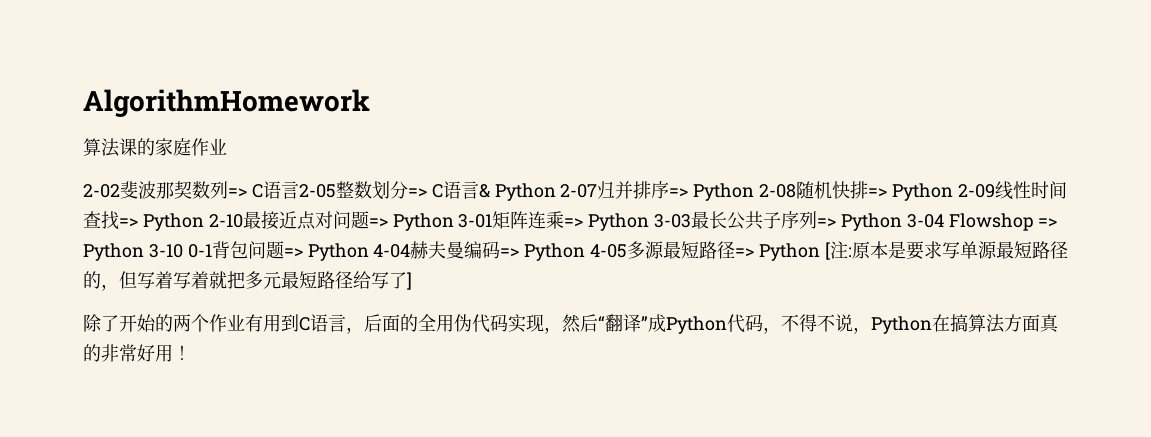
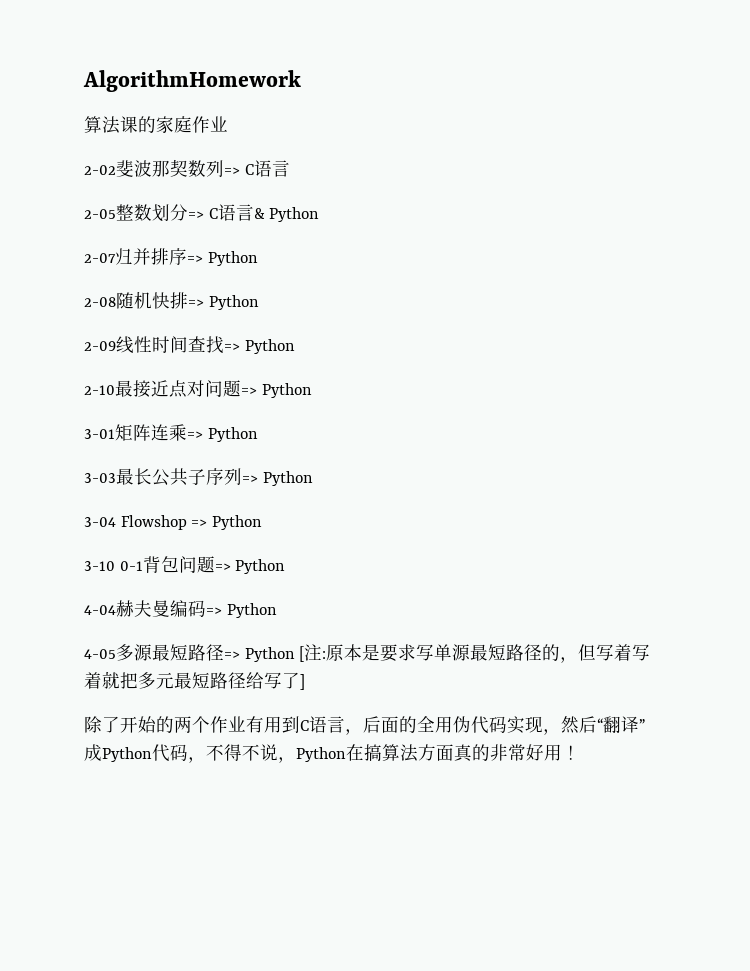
(299, 190) none -> (290, 168) //
(556, 192) none -> (320, 214) //
(755, 192) none -> (258, 258) //
(954, 192) none -> (259, 302) //
(204, 222) none -> (295, 346) //
(454, 222) none -> (312, 390) //
(650, 222) none -> (258, 434) //
(903, 222) none -> (313, 478) //
(144, 252) none -> (263, 522) //
(369, 252) none -> (286, 566) //
(586, 252) none -> (277, 610) //

